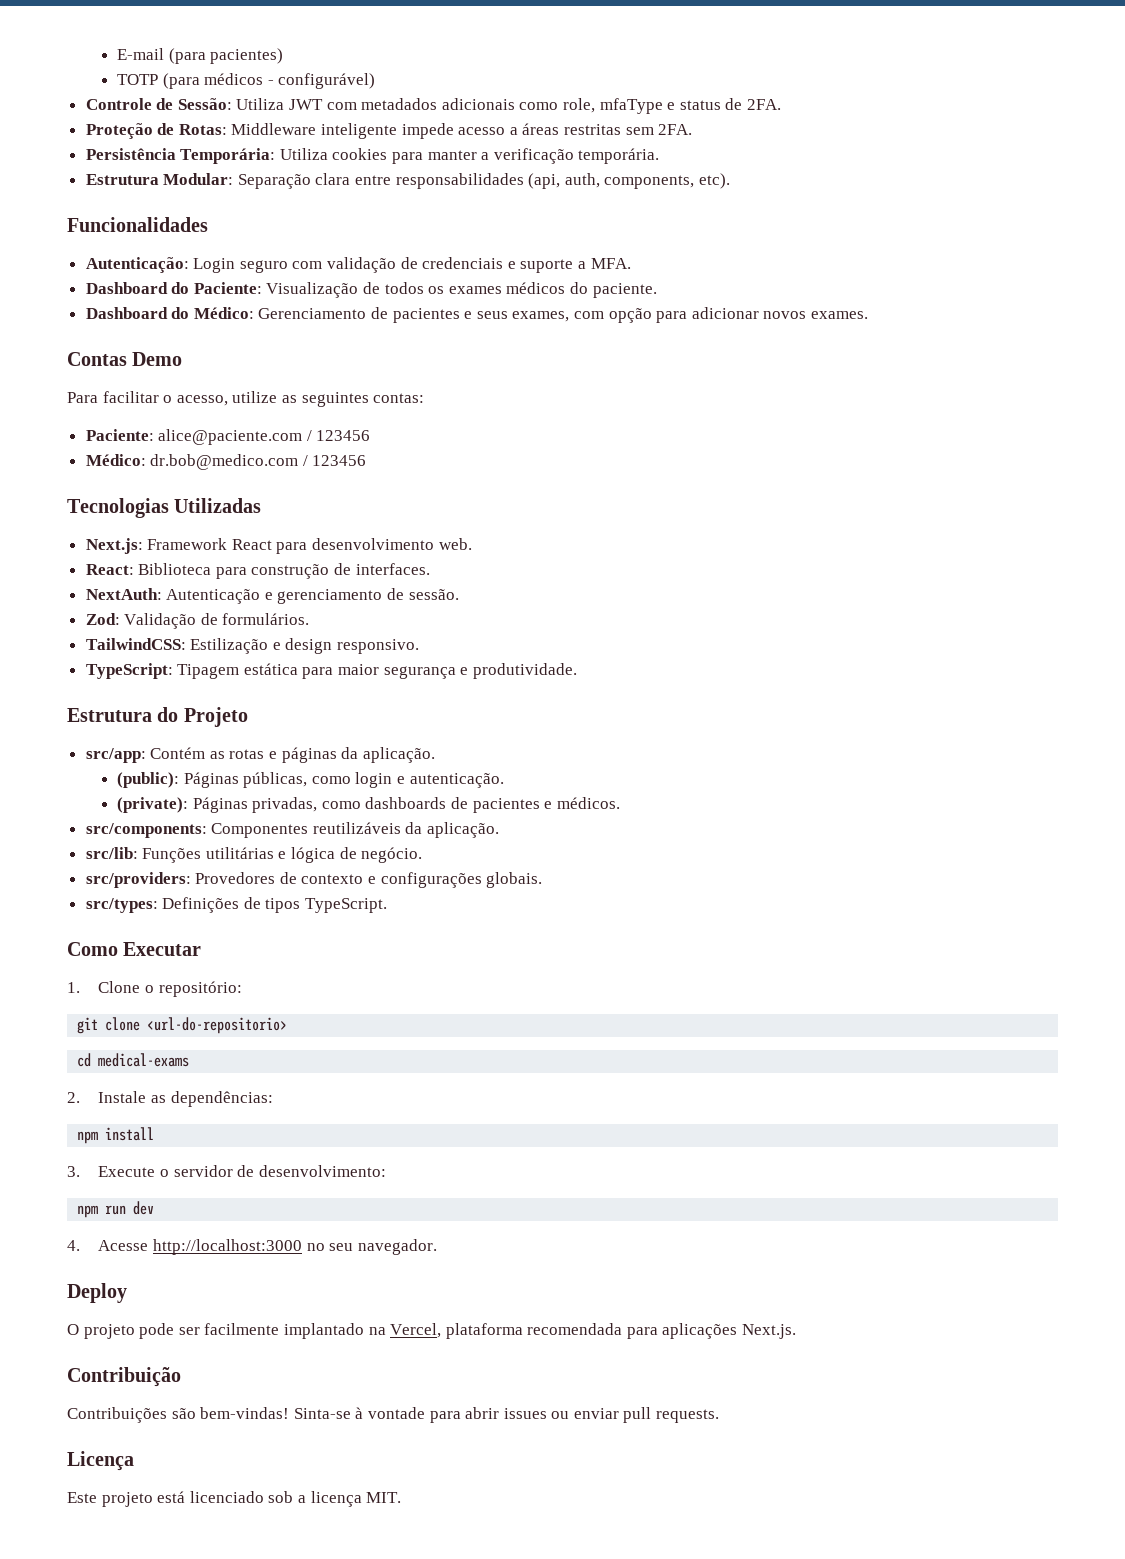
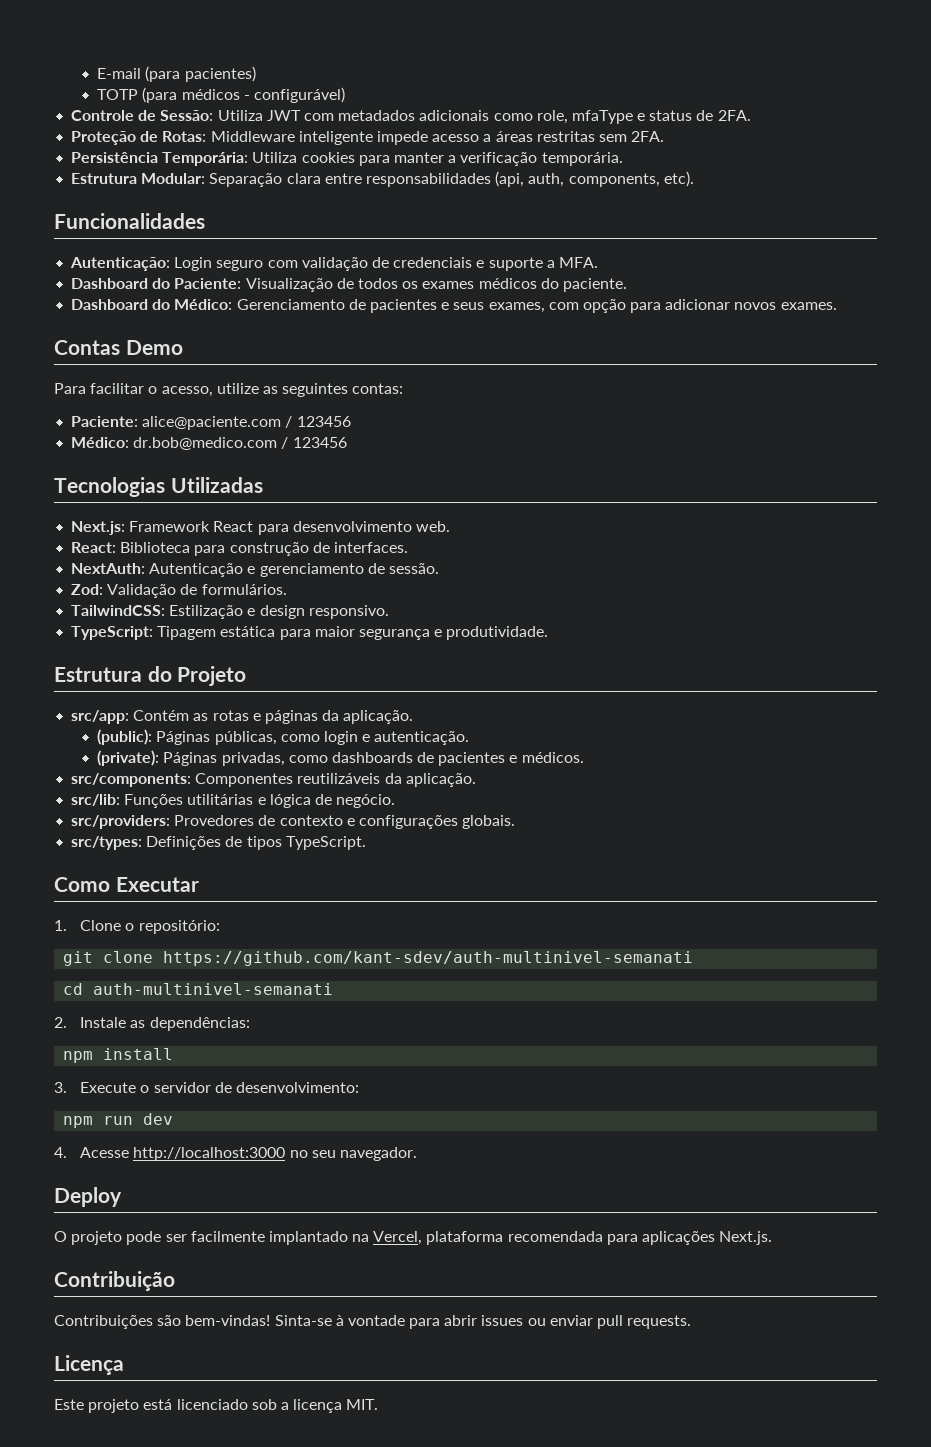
[147,1017,288,1034] <url-do-repositorio> -> [163,951,694,966] https://github.com/kant-sdev/auth-multinivel-semanati
[98,1053,190,1067] medical-exams -> [93,983,334,995] auth-multinivel-semanati

